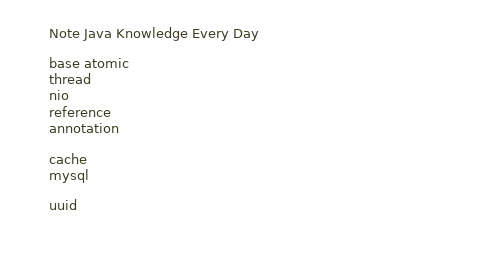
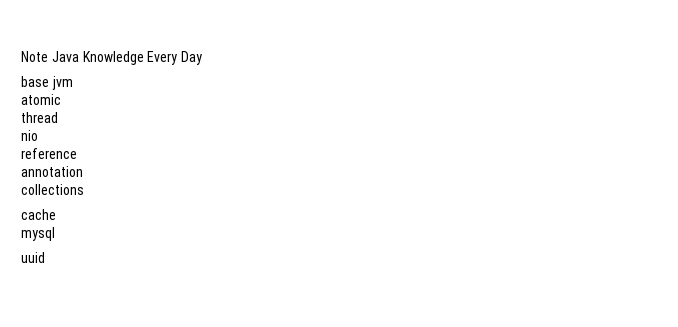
(80, 62) none -> [51,76,73,90] jvm //
(119, 128) none -> [21,184,84,195] // collections

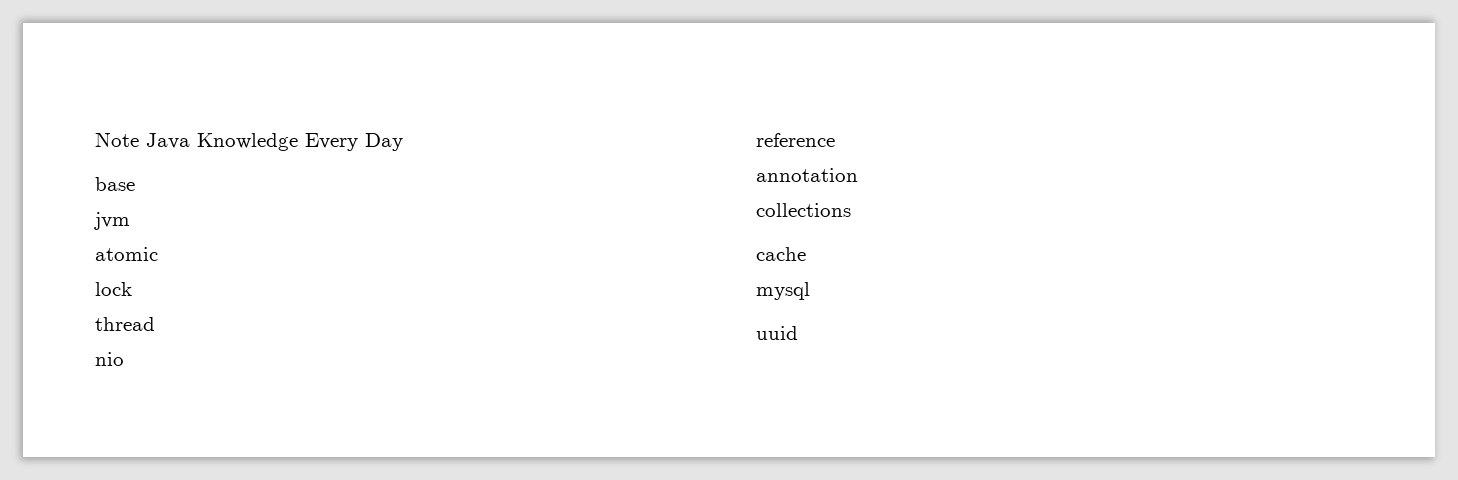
(49, 81) none -> (135, 184) //
(61, 99) none -> [95,282,132,296] // lock

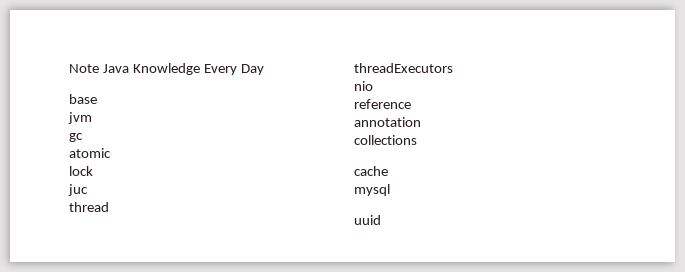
(130, 221) none -> [69,133,83,142] // gc
(132, 289) none -> [68,184,88,196] // juc
(155, 324) none -> [354,63,453,73] // threadExecutors

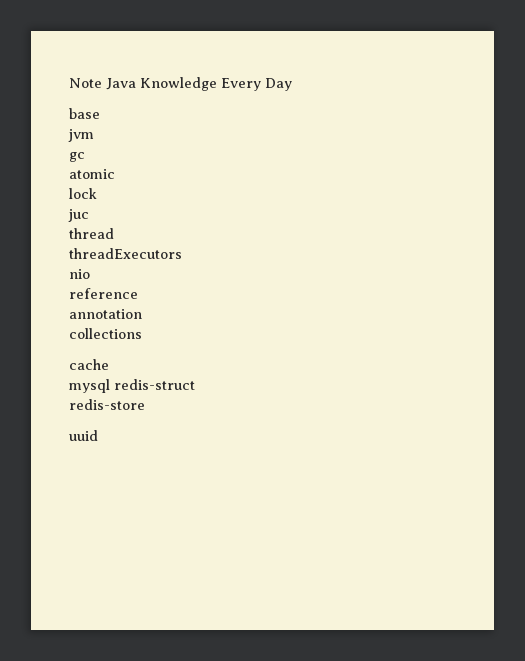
(390, 190) none -> [114,379,195,390] [69,399,145,410] redis-struct // redis-store

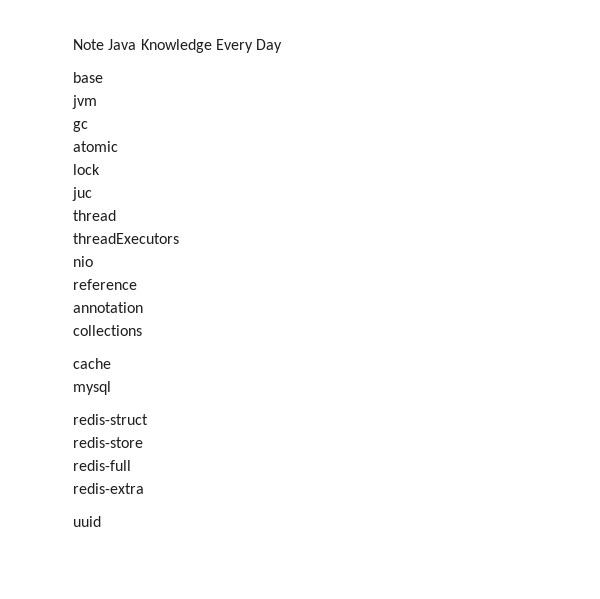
(110, 386) none -> (111, 388) //
(145, 404) none -> [73,460,131,471] [73,483,144,494] // redis-full // redis-extra

